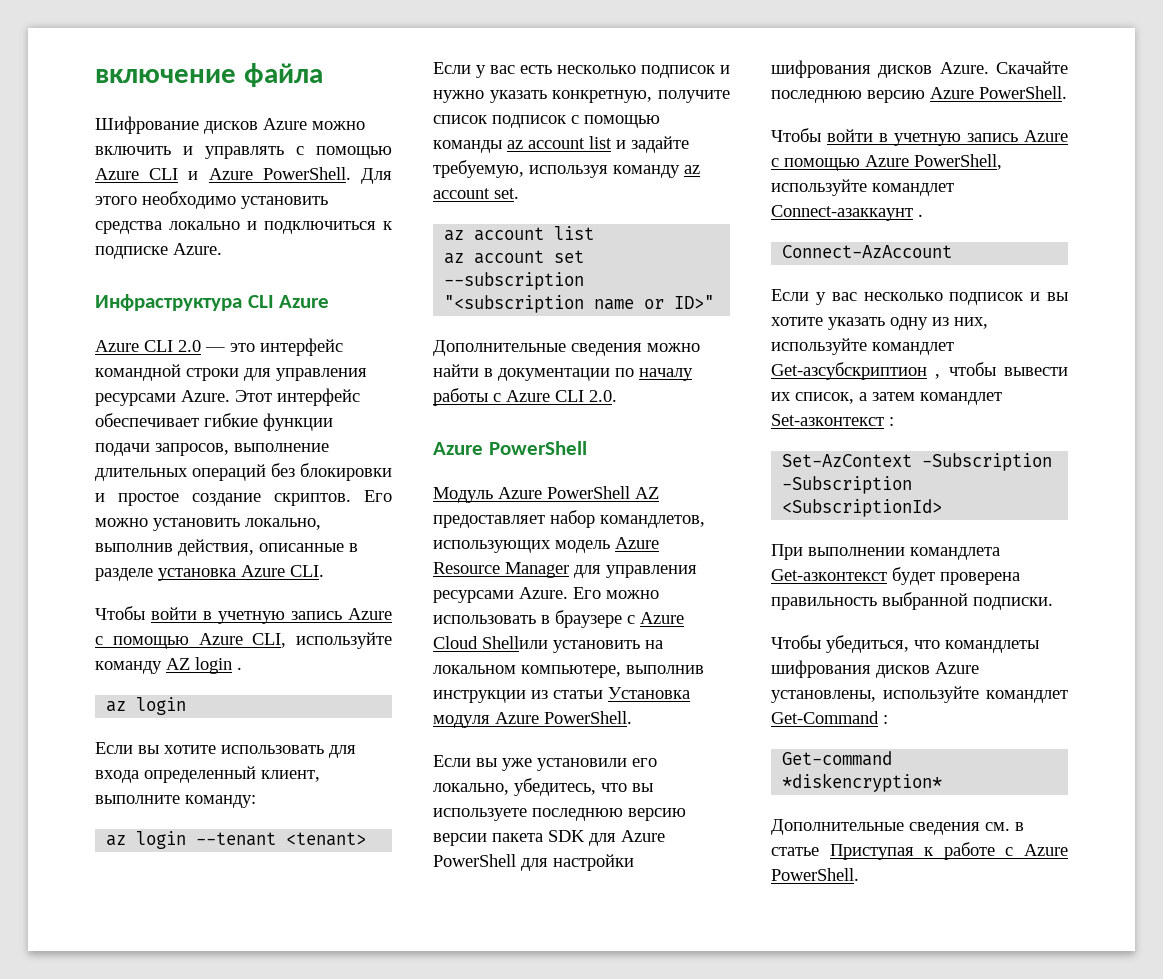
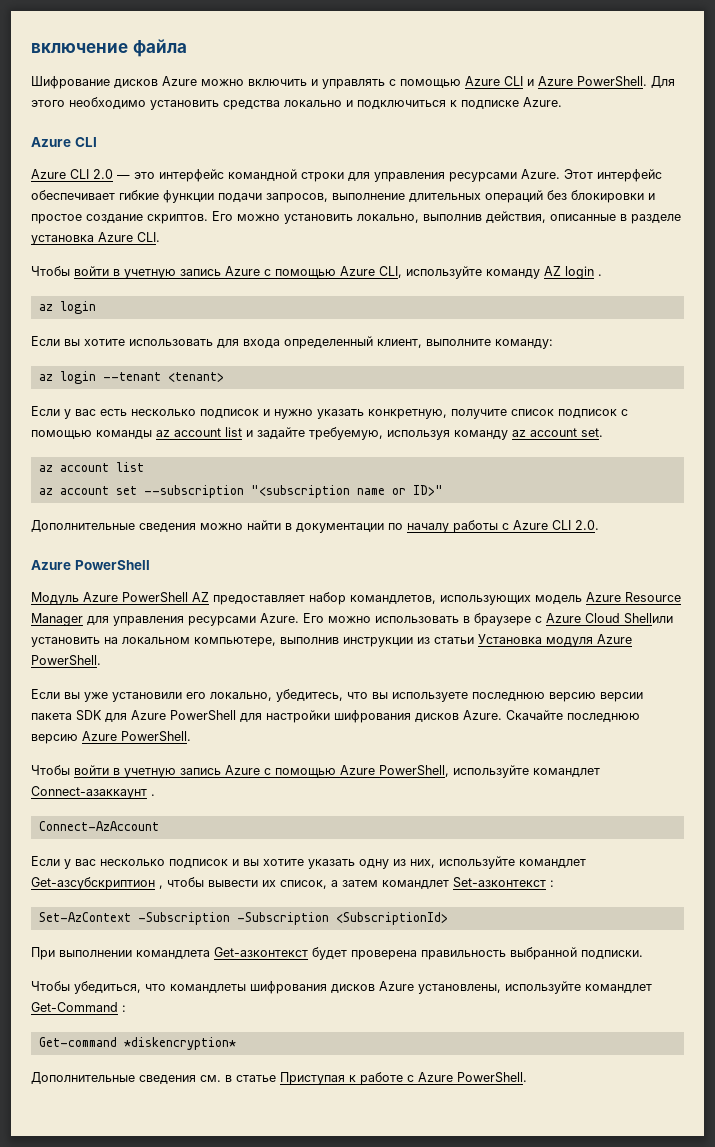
[95,294,330,311] Инфраструктура CLI Azure -> [31,137,97,147] Azure CLI

